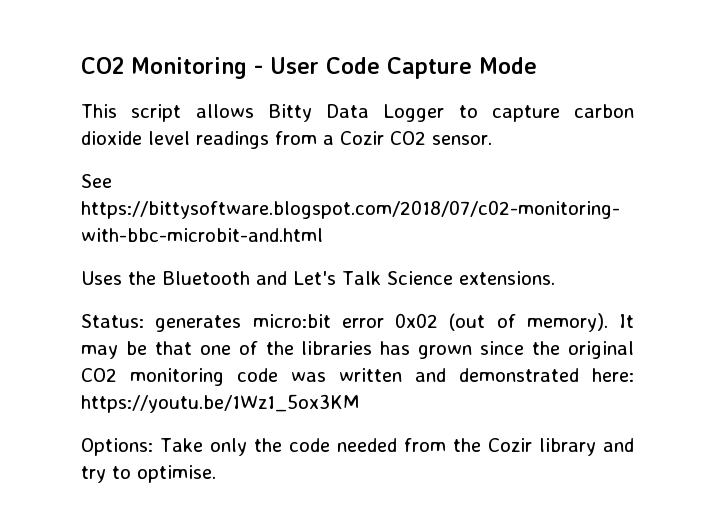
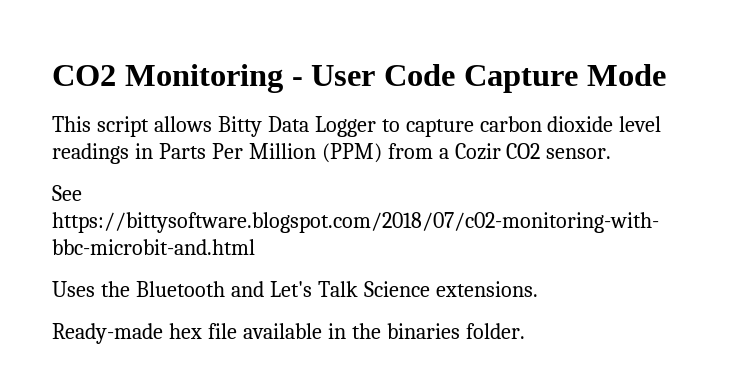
(269, 140) none -> [134,143,382,163] in Parts Per Million (PPM)
[81,313,634,332] [81,341,635,359] [81,368,634,386] [81,394,360,413] [81,438,634,456] [81,465,216,483] Status: generates micro:bit error 0x02 (out of memory). It may be that one of the libraries has grown since the original CO2 monitoring code was written and demonstrated here: https://youtu.be/1Wz1_5ox3KM // Options: Take only the code needed from the Cozir library and try to optimise. -> [52,323,525,344] Ready-made hex file available in the binaries folder.

